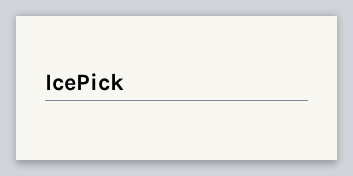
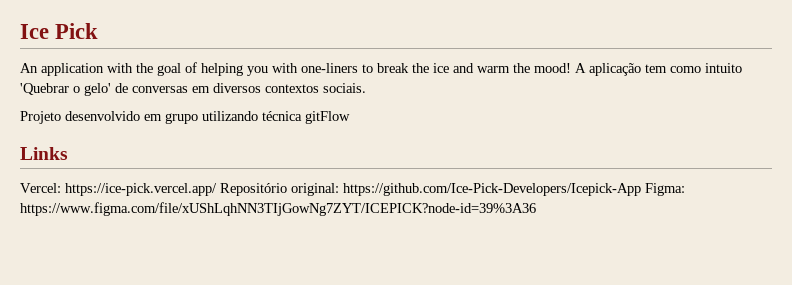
[45,73,124,91] IcePick -> [20,23,99,39] [20,62,742,76] [20,83,366,96] [20,111,350,124] [20,147,68,160] [20,183,685,196] [20,202,536,216] Ice Pick // An application with the goal of helping you with one-liners to break the ice and warm the mood! A aplicação tem como intuito 'Quebrar o gelo' de conversas em diversos contextos sociais. // Projeto desenvolvido em grupo utilizando técnica gitFlow // Links // Vercel: https://ice-pick.vercel.app/ Repositório original: https://github.com/Ice-Pick-Developers/Icepick-App Figma: https://www.figma.com/file/xUShLqhNN3TIjGowNg7ZYT/ICEPICK?node-id=39%3A36

